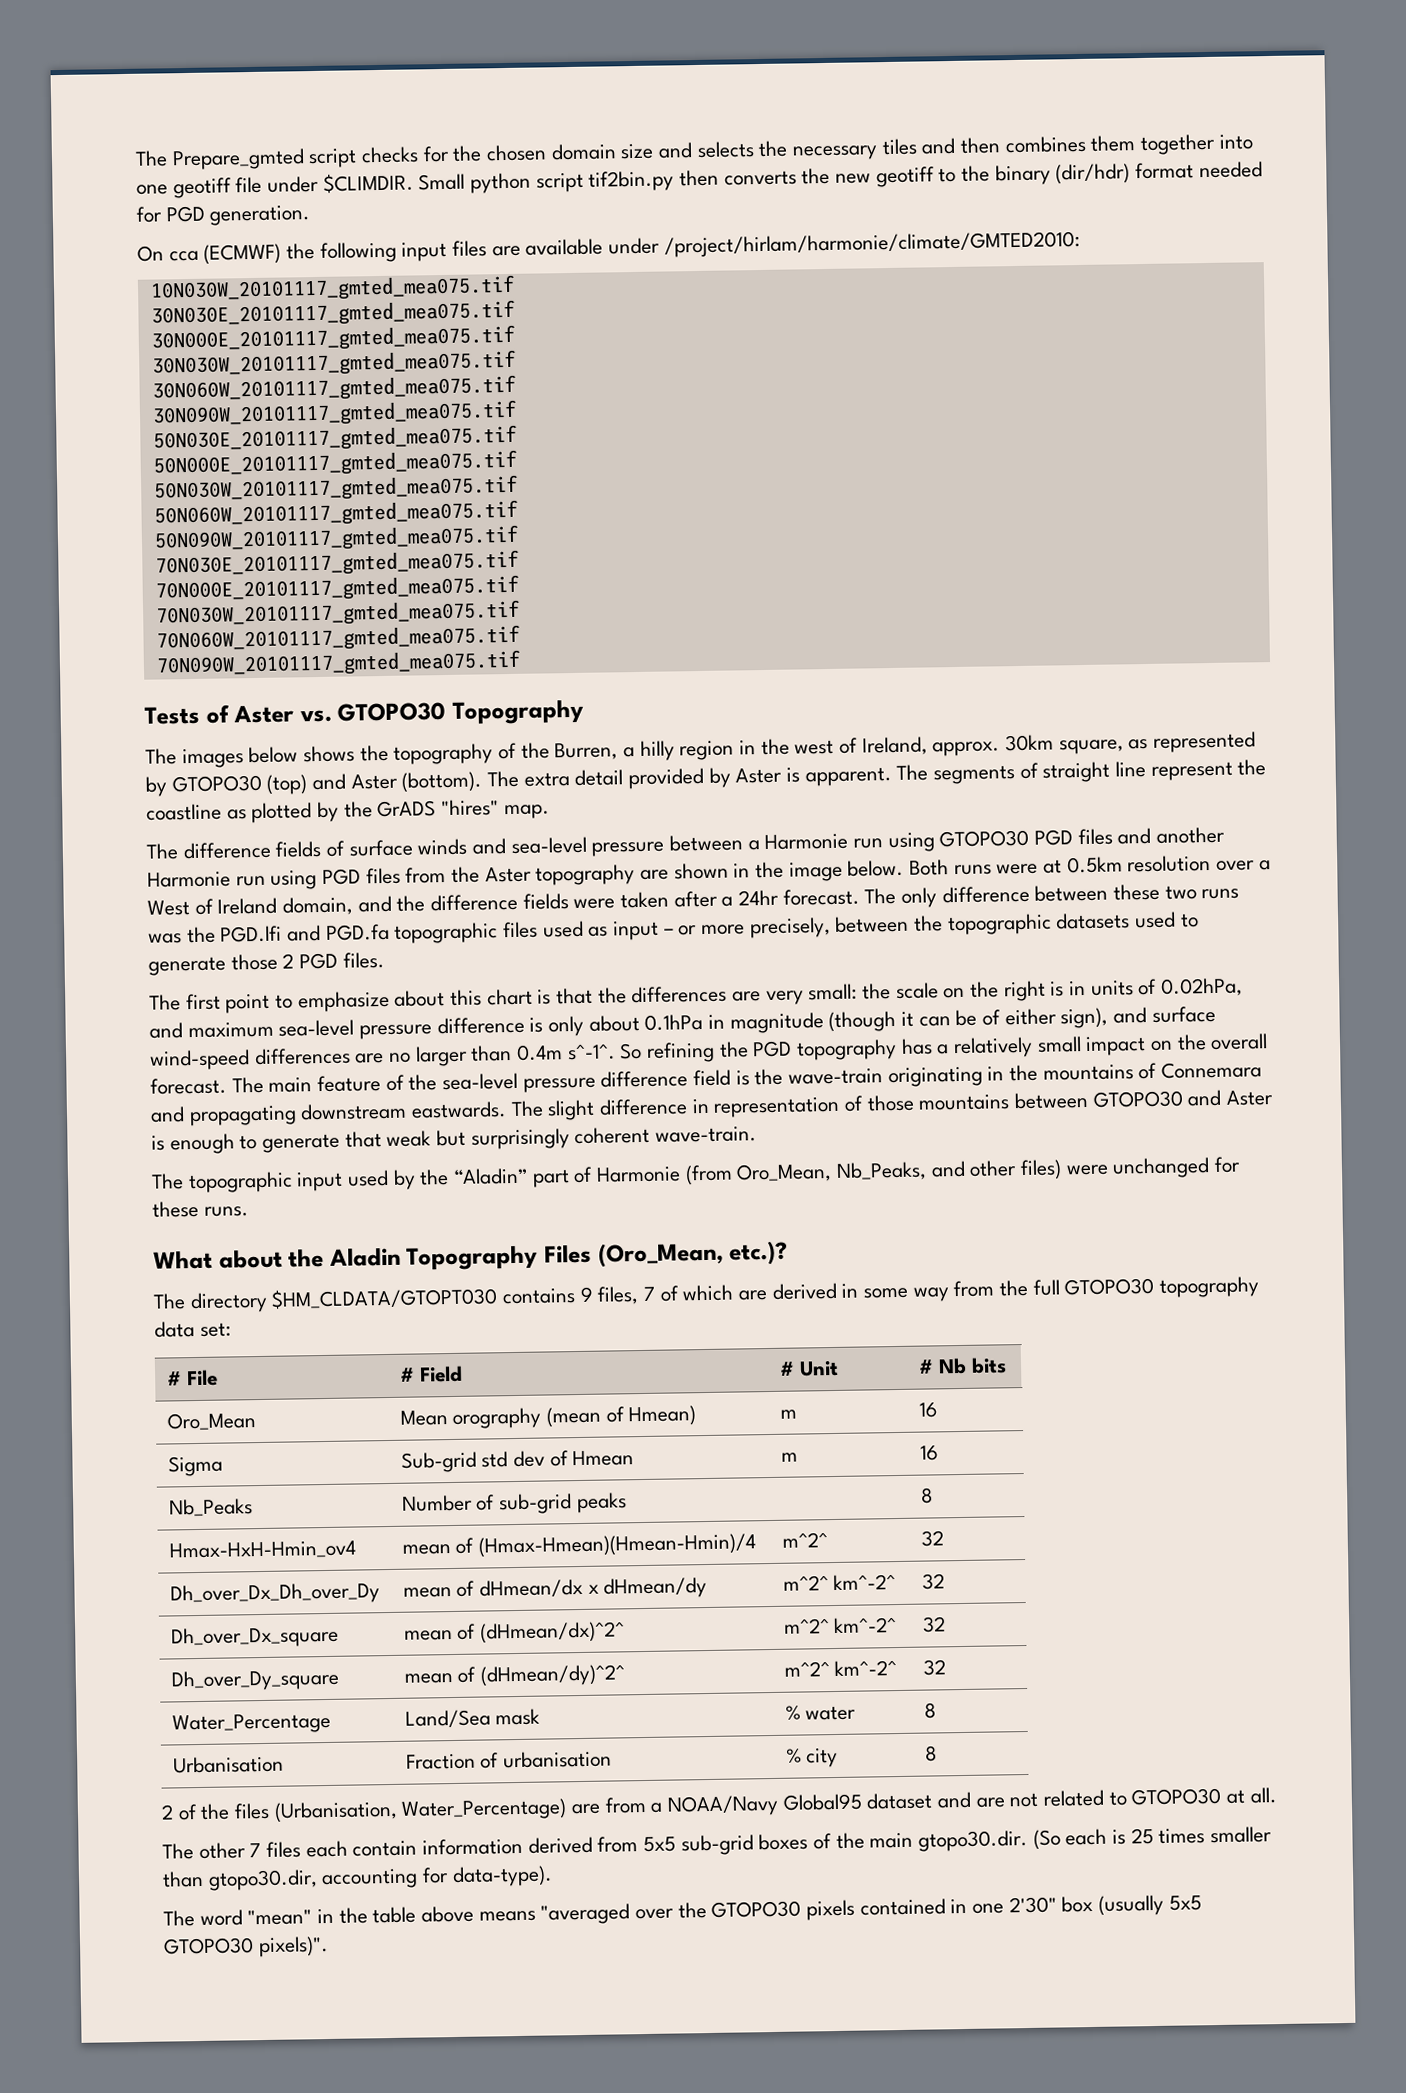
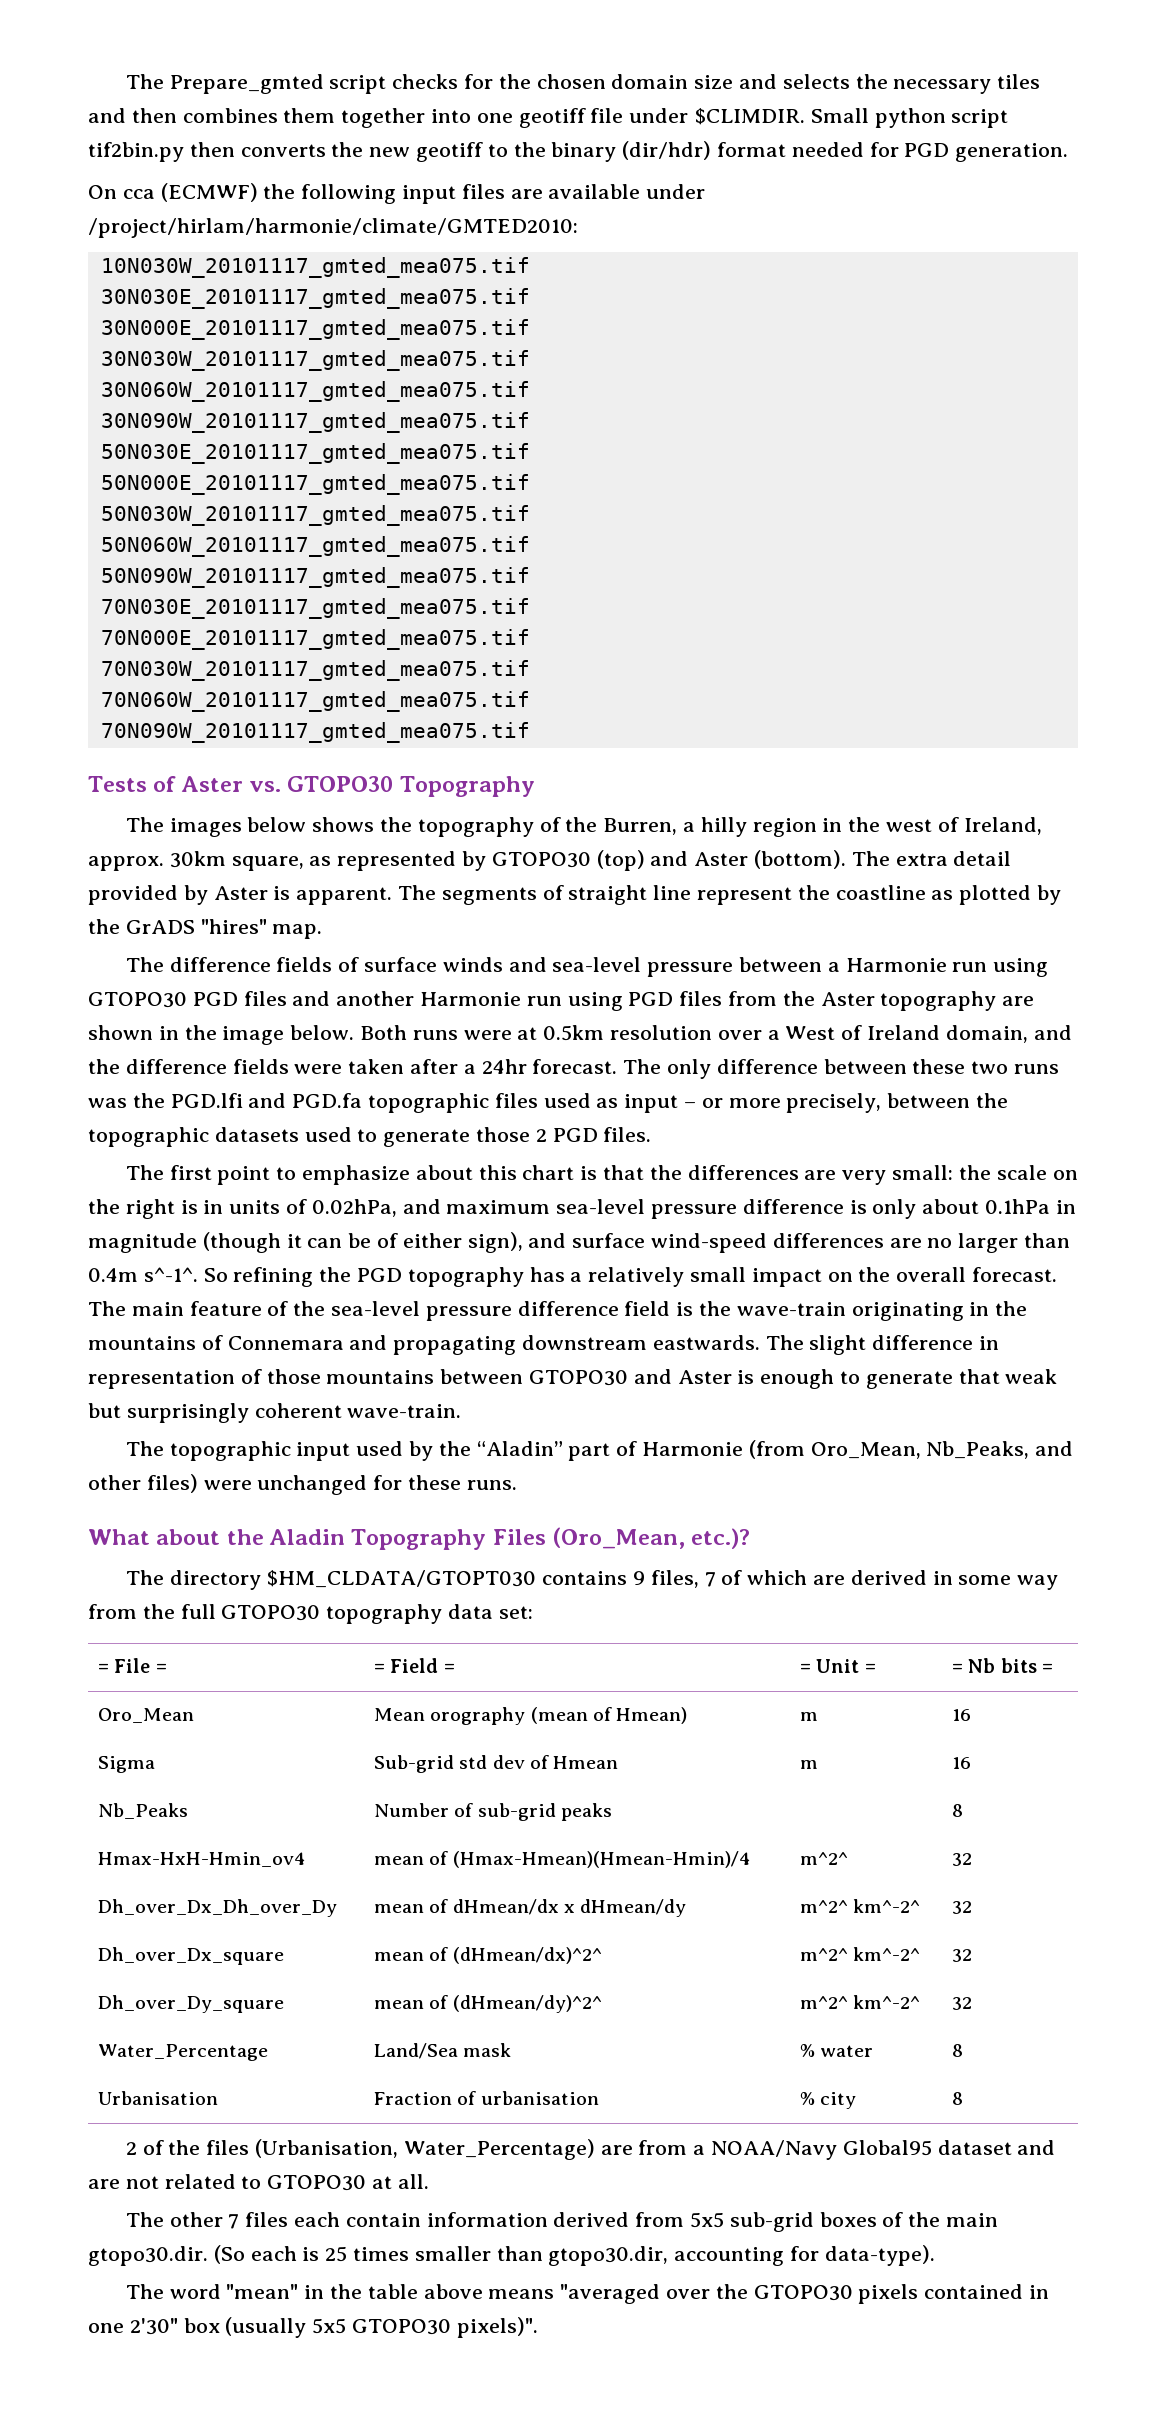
[166,1371,182,1386] # -> [98,1663,110,1673] =
[399,1367,415,1382] | # -> [155,1663,167,1673] [374,1663,386,1673] = | =
[778,1361,795,1376] | # -> [443,1663,455,1673] [800,1663,812,1673] = | =
[917,1359,934,1374] | # -> [864,1663,876,1673] [952,1663,964,1673] = | =
(1007, 1365) none -> [1041,1663,1053,1673] =

